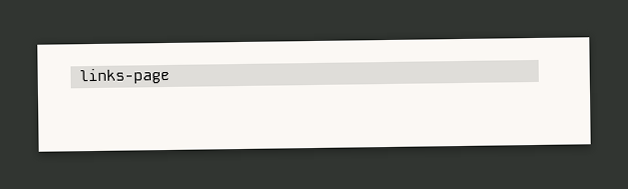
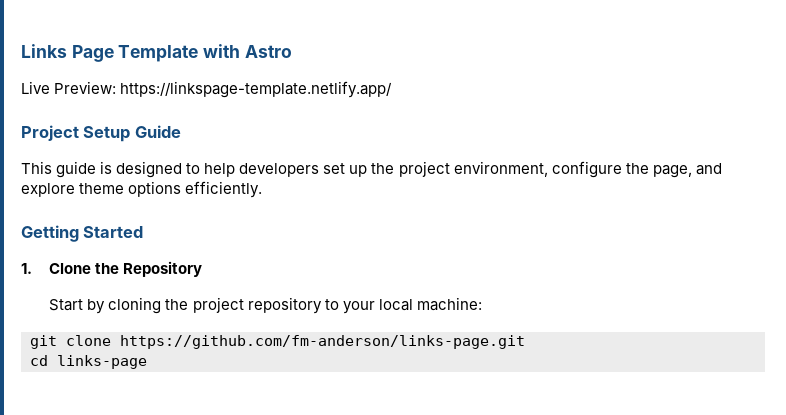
(78, 76) none -> [21,44,292,62] [21,81,393,98] [21,125,181,142] [21,161,722,178] [21,181,263,198] [21,225,144,242] [21,261,203,277] [49,297,482,314] [30,335,525,349] [30,355,48,366] Links Page Template with Astro // Live Preview: https://linkspage-template.netlify.app/ // Project Setup Guide // This guide is designed to help developers set up the project environment, configure the page, and explore theme options efficiently. // Getting Started // 1. Clone the Repository // Start by cloning the project repository to your local machine: // git clone https://github.com/fm-anderson/links-page.git // cd

